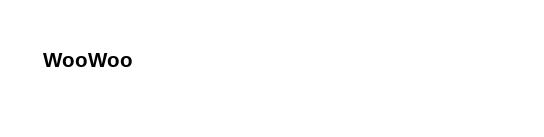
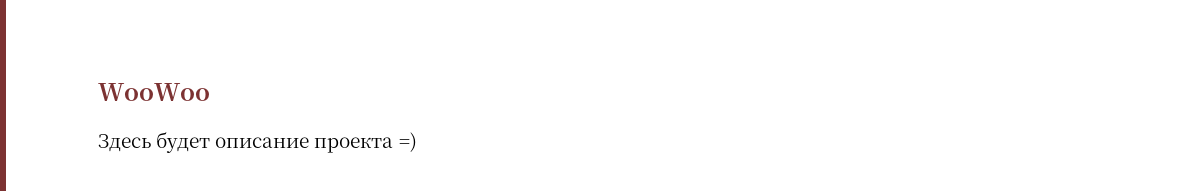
(133, 60) none -> [98,131,417,153] // Здесь будет описание проекта =)

